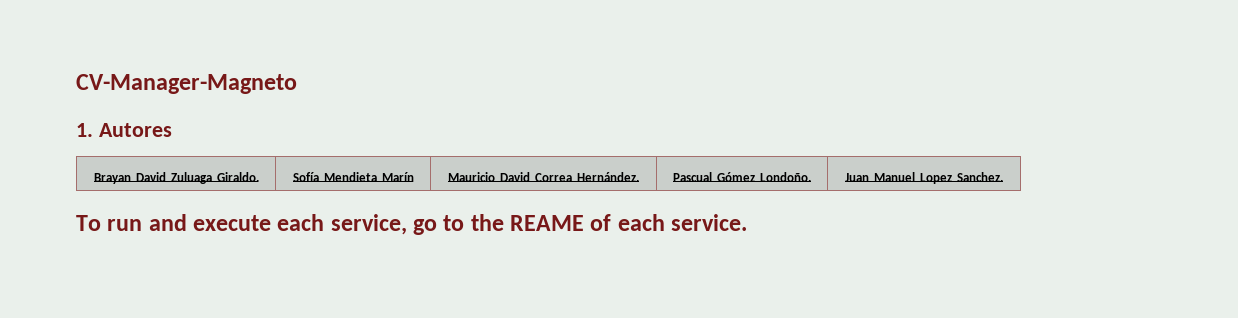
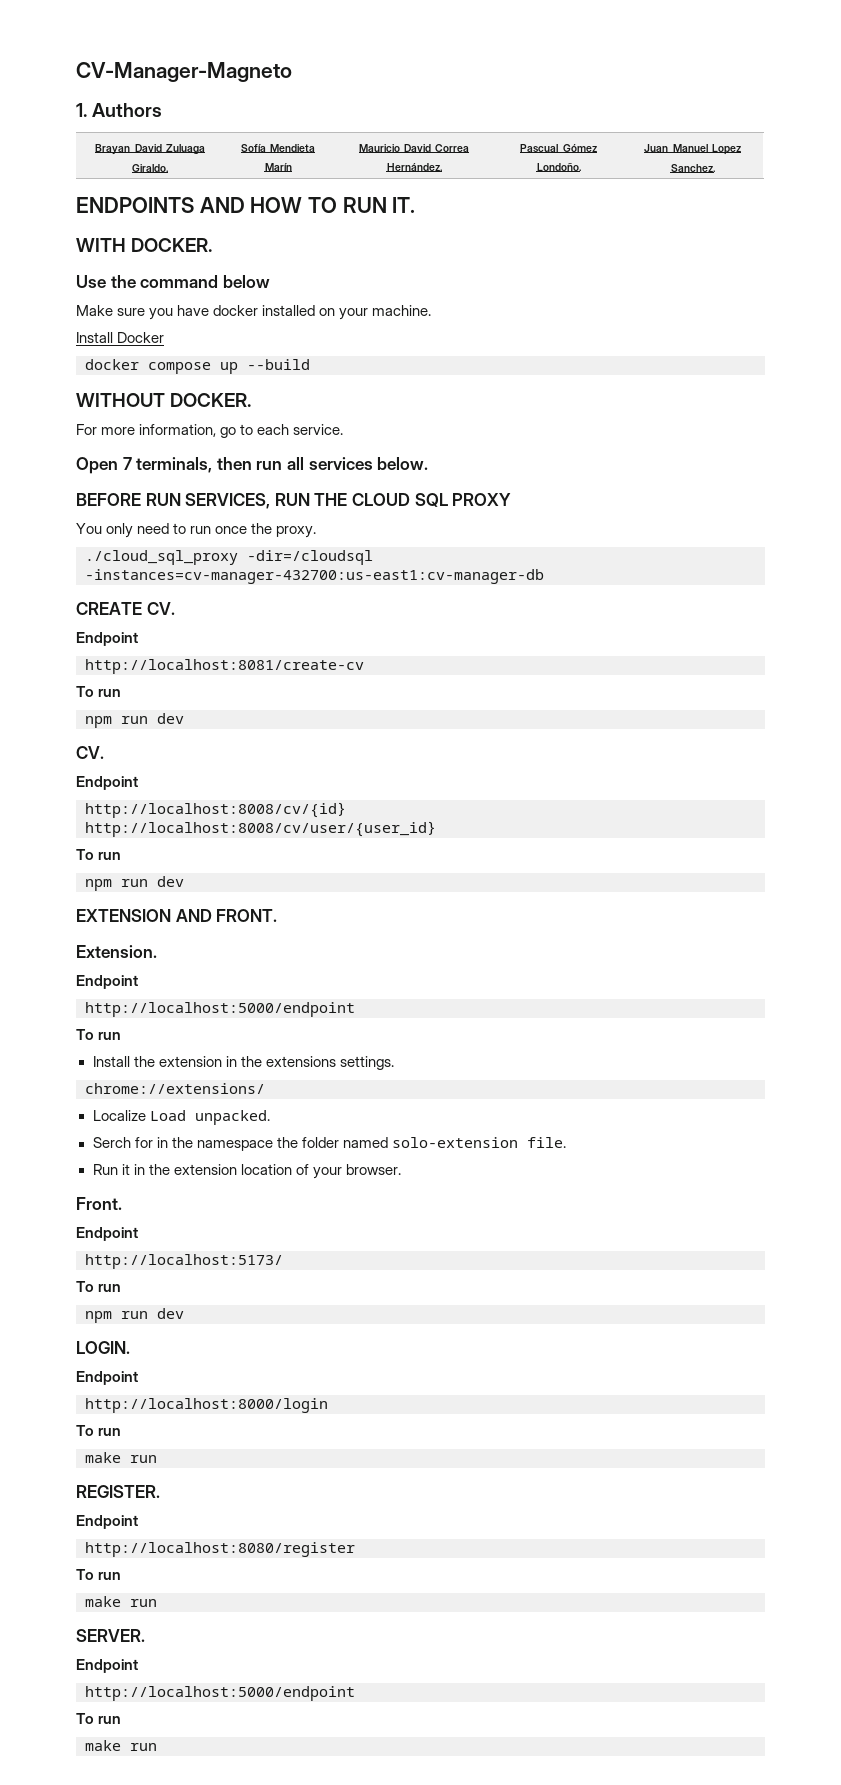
[98,123,172,137] Autores -> [92,103,163,117] Authors
[76,214,748,235] To run and execute each service, go to the REAME of each service. -> [76,197,416,213] [76,238,213,252] [76,275,270,288] [76,305,432,320] [76,332,165,343] [85,359,310,374] [76,393,252,407] [76,424,344,438] [76,457,429,474] [76,493,512,509] [76,523,317,538] [85,550,373,565] [85,569,544,584] [76,602,175,615] [76,632,138,646] [85,659,364,674] [76,686,122,697] [85,713,184,728] [76,746,104,759] [76,776,138,790] [85,802,346,818] [85,821,436,837] [76,849,122,860] [85,876,184,891] [76,909,278,922] [76,945,157,958] [76,975,138,989] [85,1002,355,1017] [76,1029,122,1040] [92,1056,394,1070] [85,1083,265,1094] [92,1110,270,1125] [92,1137,566,1151] [92,1164,401,1179] [76,1197,122,1210] [76,1227,138,1241] [85,1254,283,1269] [76,1281,122,1292] [85,1308,184,1323] [76,1341,130,1354] [76,1371,138,1385] [85,1398,328,1413] [76,1425,122,1436] [85,1452,157,1463] [76,1485,160,1498] [76,1515,138,1529] [85,1542,355,1557] [76,1569,122,1580] [85,1596,157,1607] [76,1629,145,1642] [76,1659,138,1673] [85,1686,355,1701] [76,1713,122,1724] [85,1740,157,1751] ENDPOINTS AND HOW TO RUN IT. // WITH DOCKER. // Use the command below // Make sure you have docker installed on your machine. // Install Docker // docker compose up --build // WITHOUT DOCKER. // For more information, go to each service. // Open 7 terminals, then run all services below. // BEFORE RUN SERVICES, RUN THE CLOUD SQL PROXY // You only need to run once the proxy. // ./cloud_sql_proxy -dir=/cloudsql -instances=cv-manager-432700:us-east1:cv-manager-db // CREATE CV. // Endpoint // http://localhost:8081/create-cv // To run // npm run dev // CV. // Endpoint // http://localhost:8008/cv/{id} // http://localhost:8008/cv/user/{user_id} // To run // npm run dev // EXTENSION AND FRONT. // Extension. // Endpoint // http://localhost:5000/endpoint // To run // Install the extension in the extensions settings. // chrome://extensions/ // Localize Load unpacked. // Serch for in the namespace the folder named solo-extension file. // Run it in the extension location of your browser. // Front. // Endpoint // http://localhost:5173/ // To run // npm run dev // LOGIN. // Endpoint // http://localhost:8000/login // To run // make run // REGISTER. // Endpoint // http://localhost:8080/register // To run // make run // SERVER. // Endpoint // http://localhost:5000/endpoint // To run // make run

